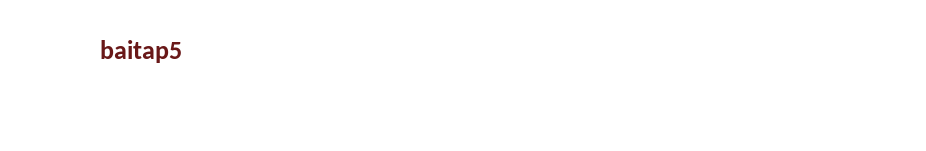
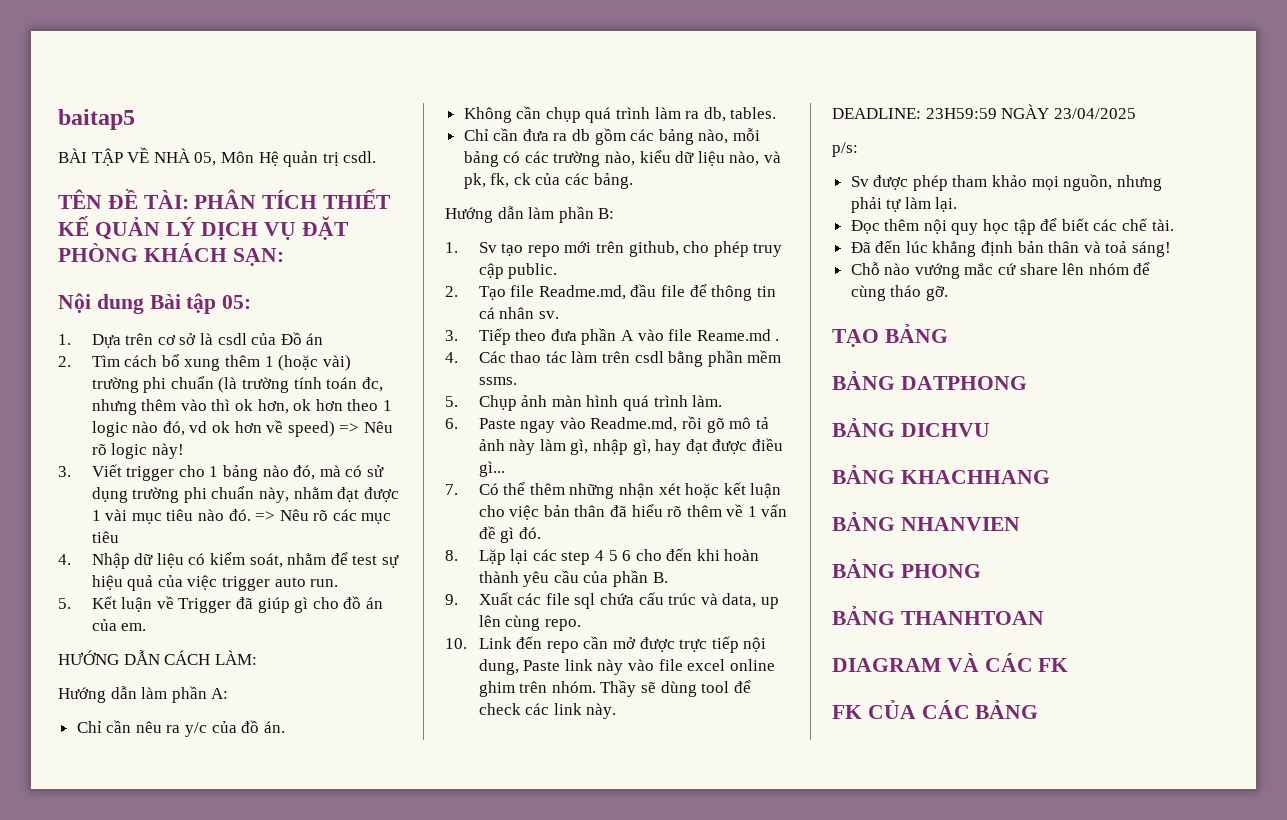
(182, 51) none -> [58,147,377,167] [58,189,392,209] [58,216,350,240] [58,243,284,266] [58,293,252,314] [58,332,324,348] [58,354,351,371] [91,376,383,393] [91,399,392,415] [91,420,393,437] [91,443,184,459] [58,464,384,481] [91,486,399,503] [91,509,392,524] [91,531,119,543] [58,552,399,569] [91,575,339,591] [58,596,383,613] [91,619,147,631] [58,650,257,665] [58,686,229,703] [76,720,285,737] [463,106,777,123] [463,128,761,145] [463,150,782,167] [463,173,633,189] [445,206,615,223] [445,241,783,257] [478,263,558,279] [445,284,776,301] [478,307,559,319] [445,328,780,345] [445,350,782,367] [478,377,517,385] [445,395,723,411] [445,416,769,433] [478,438,783,455] [478,461,505,477] [445,482,782,499] [478,504,788,520] [478,526,541,543] [445,548,760,565] [478,570,668,587] [445,592,779,609] [478,615,581,631] [445,636,767,653] [478,659,775,675] [478,680,751,697] [478,703,617,719] [832,104,1136,119] [832,142,858,157] [850,174,1162,191] [850,197,958,213] [850,218,1174,235] [850,240,1172,257] [850,262,1151,279] [850,285,948,301] [832,324,948,347] [832,371,1027,390] [832,418,990,437] [832,465,1050,484] [832,512,1020,531] [832,559,981,578] [832,606,1044,625] [832,653,1069,672] [832,700,1039,719] // BÀI TẬP VỀ NHÀ 05, Môn Hệ quản trị csdl. // TÊN ĐỀ TÀI: PHÂN TÍCH THIẾT KẾ QUẢN LÝ DỊCH VỤ ĐẶT PHÒNG KHÁCH SẠN: // Nội dung Bài tập 05: // 1. Dựa trên cơ sở là csdl của Đồ án // 2. Tìm cách bổ xung thêm 1 (hoặc vài) trường phi chuẩn (là trường tính toán đc, nhưng thêm vào thì ok hơn, ok hơn theo 1 logic nào đó, vd ok hơn về speed) => Nêu rõ logic này! // 3. Viết trigger cho 1 bảng nào đó, mà có sử dụng trường phi chuẩn này, nhằm đạt được 1 vài mục tiêu nào đó. => Nêu rõ các mục tiêu // 4. Nhập dữ liệu có kiểm soát, nhằm để test sự hiệu quả của việc trigger auto run. // 5. Kết luận về Trigger đã giúp gì cho đồ án của em. // HƯỚNG DẪN CÁCH LÀM: // Hướng dẫn làm phần A: // Chỉ cần nêu ra y/c của đồ án. // Không cần chụp quá trình làm ra db, tables. // Chỉ cần đưa ra db gồm các bảng nào, mỗi bảng có các trường nào, kiểu dữ liệu nào, và pk, fk, ck của các bảng. // Hướng dẫn làm phần B: // 1. Sv tạo repo mới trên github, cho phép truy cập public. // 2. Tạo file Readme.md, đầu file để thông tin cá nhân sv. // 3. Tiếp theo đưa phần A vào file Reame.md . // 4. Các thao tác làm trên csdl bằng phần mềm ssms. // 5. Chụp ảnh màn hình quá trình làm. // 6. Paste ngay vào Readme.md, rồi gõ mô tả ảnh này làm gì, nhập gì, hay đạt được điều gì... // 7. Có thể thêm những nhận xét hoặc kết luận cho việc bản thân đã hiểu rõ thêm về 1 vấn đề gì đó. // 8. Lặp lại các step 4 5 6 cho đến khi hoàn thành yêu cầu của phần B. // 9. Xuất các file sql chứa cấu trúc và data, up lên cùng repo. // 10. Link đến repo cần mở được trực tiếp nội dung, Paste link này vào file excel online ghim trên nhóm. Thầy sẽ dùng tool để check các link này. // DEADLINE: 23H59:59 NGÀY 23/04/2025 // p/s: // Sv được phép tham khảo mọi nguồn, nhưng phải tự làm lại. // Đọc thêm nội quy học tập để biết các chế tài. // Đã đến lúc khẳng định bản thân và toả sáng! // Chỗ nào vướng mắc cứ share lên nhóm để cùng tháo gỡ. // TẠO BẢNG // BẢNG DATPHONG // BẢNG DICHVU // BẢNG KHACHHANG // BẢNG NHANVIEN // BẢNG PHONG // BẢNG THANHTOAN // DIAGRAM VÀ CÁC FK // FK CỦA CÁC BẢNG

